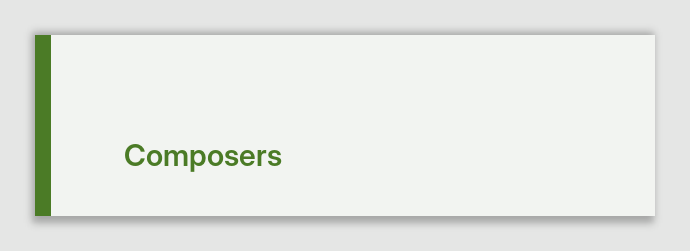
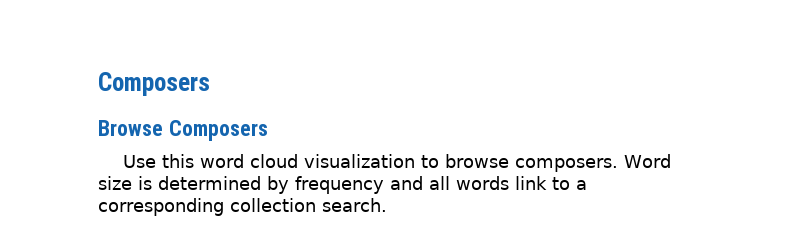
[124,144,282,172] Composers -> [98,72,210,96] [98,120,268,141] [123,154,672,172] [98,176,587,194] [98,198,387,216] Composers // Browse Composers // Use this word cloud visualization to browse composers. Word size is determined by frequency and all words link to a corresponding collection search.

